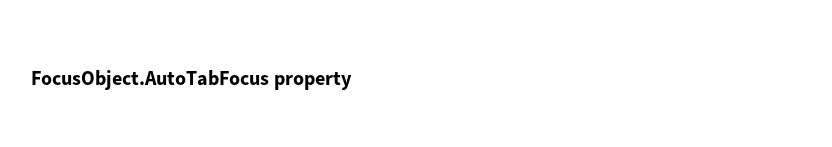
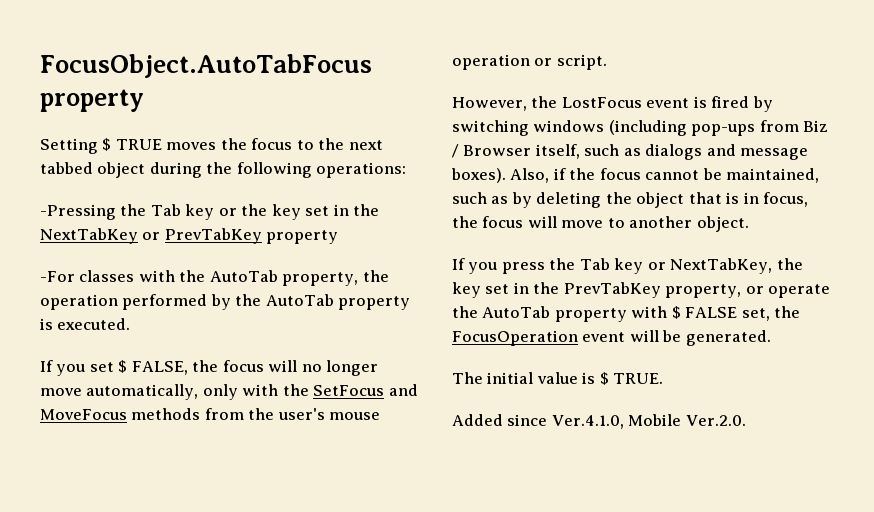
(353, 80) none -> [40,138,383,154] [40,162,407,178] [40,204,380,220] [40,228,339,244] [40,270,389,286] [40,294,411,310] [40,318,131,330] [40,360,379,376] [40,384,418,400] [40,408,381,420] [452,54,607,70] [452,96,773,112] [452,120,829,136] [452,144,809,160] [451,168,820,183] [452,192,809,208] [452,216,749,232] [452,258,803,274] [452,282,831,298] [452,306,801,322] [452,330,771,346] [452,372,664,385] [452,414,746,429] // Setting $ TRUE moves the focus to the next tabbed object during the following operations: // -Pressing the Tab key or the key set in the NextTabKey or PrevTabKey property // -For classes with the AutoTab property, the operation performed by the AutoTab property is executed. // If you set $ FALSE, the focus will no longer move automatically, only with the SetFocus and MoveFocus methods from the user's mouse operation or script. // However, the LostFocus event is fired by switching windows (including pop-ups from Biz / Browser itself, such as dialogs and message boxes). Also, if the focus cannot be maintained, such as by deleting the object that is in focus, the focus will move to another object. // If you press the Tab key or NextTabKey, the key set in the PrevTabKey property, or operate the AutoTab property with $ FALSE set, the FocusOperation event will be generated. // The initial value is $ TRUE. // Added since Ver.4.1.0, Mobile Ver.2.0.

